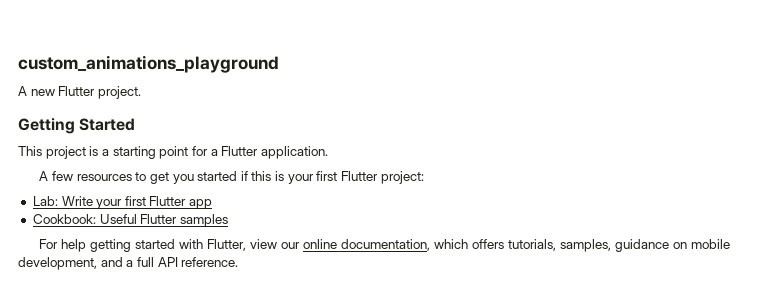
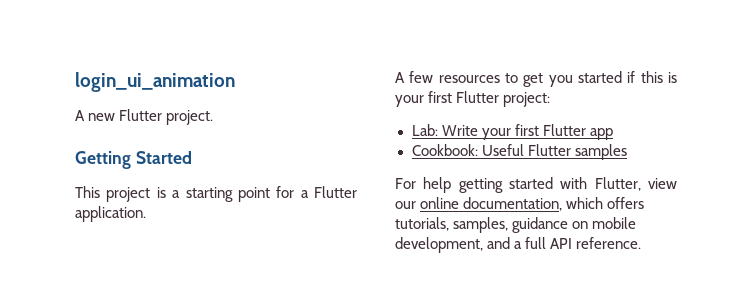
[18,55,279,73] custom_animations_playground -> [75,72,235,92] login_ui_animation

